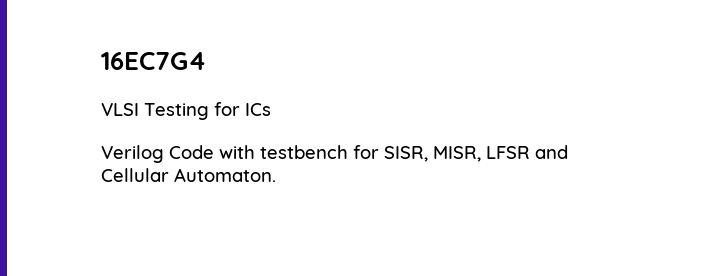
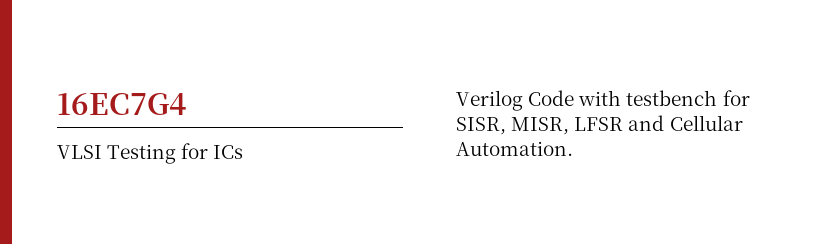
[174,168,276,182] Automaton. -> [456,141,573,156] Automation.

